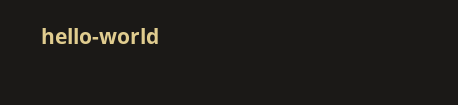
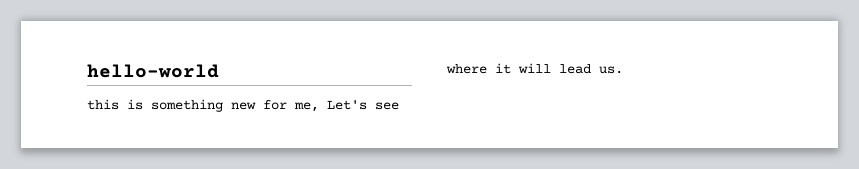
(159, 36) none -> [87,99,399,112] [446,63,623,74] // this is something new for me, Let's see where it will lead us.

